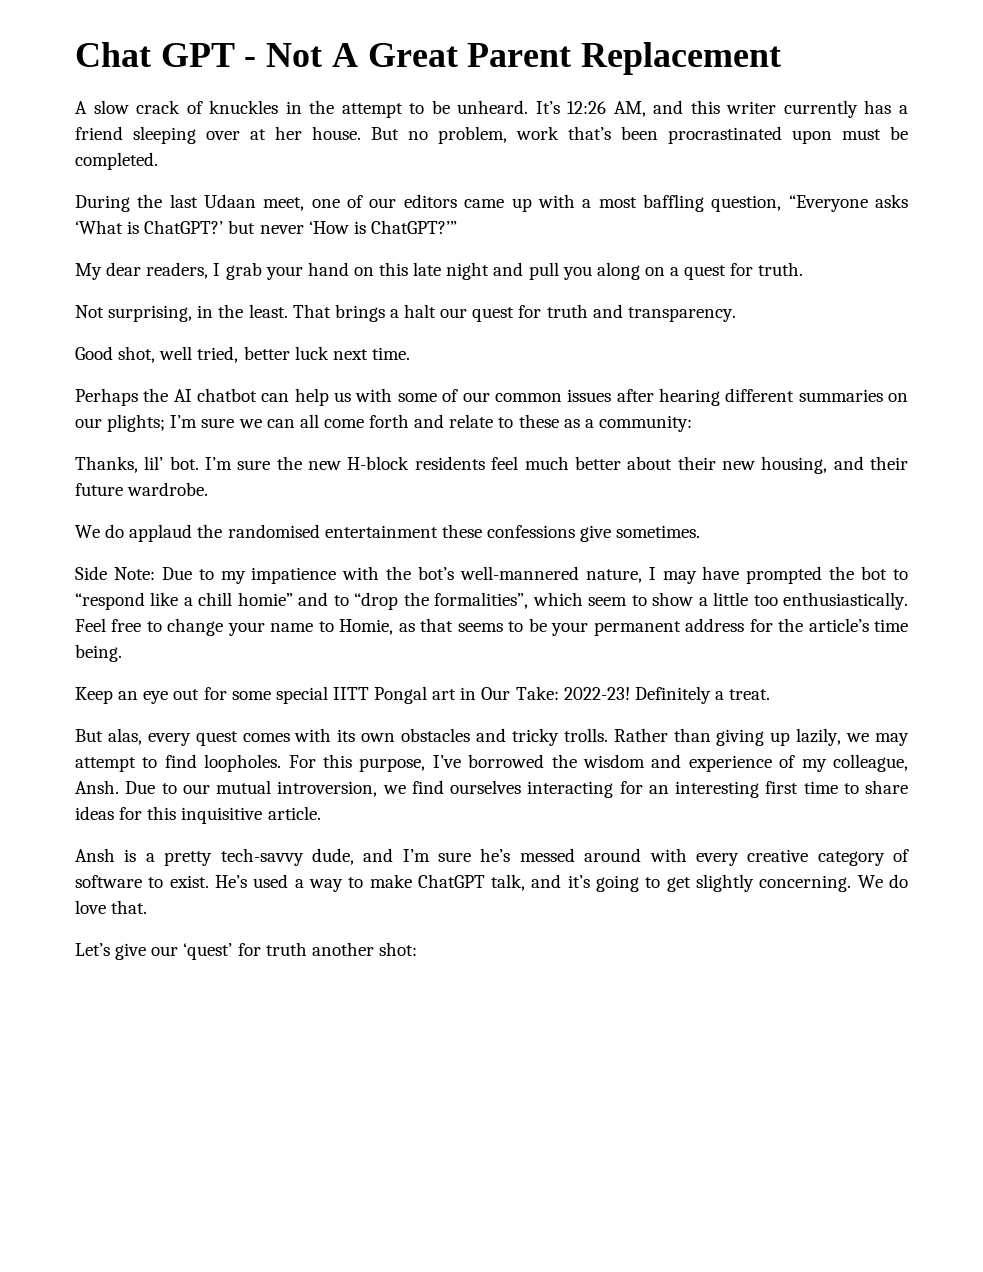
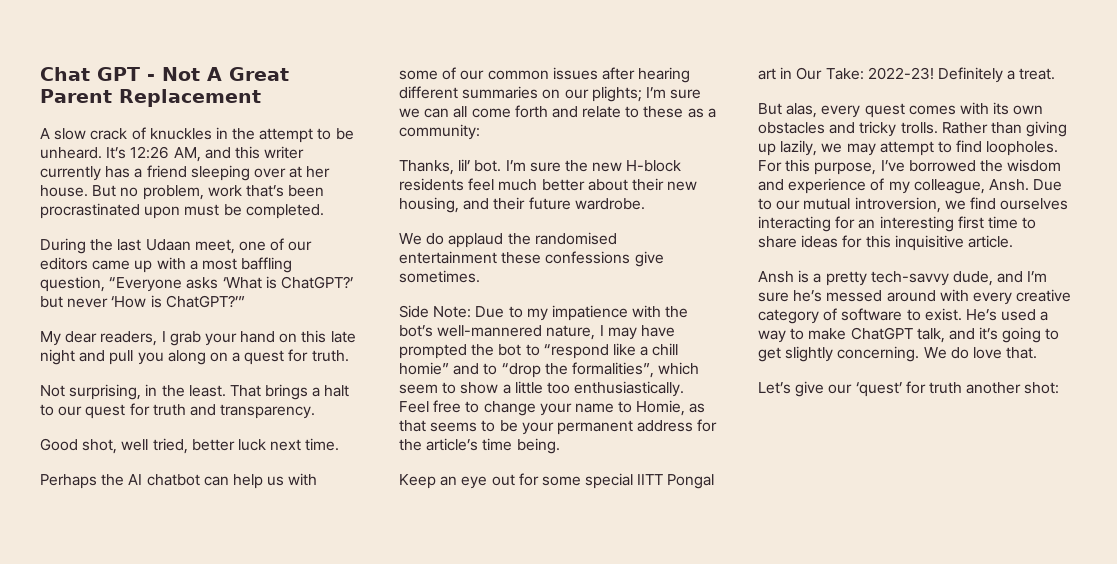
(437, 311) none -> [40,404,54,416] to

